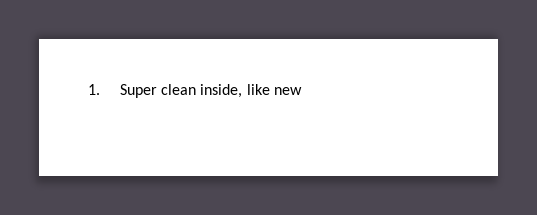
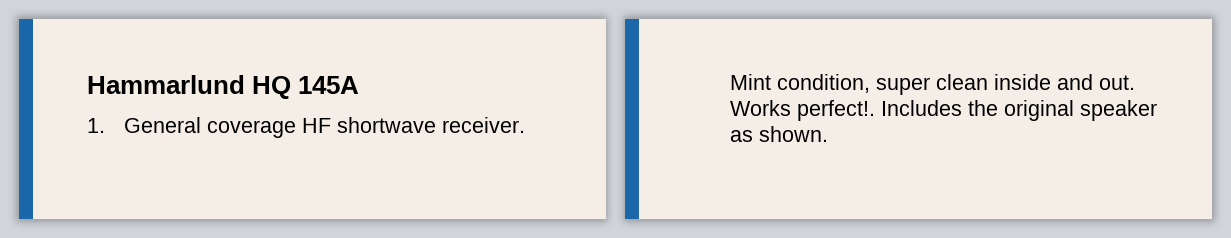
[88,84,302,98] 1. Super clean inside, like new -> [87,75,360,99] [87,117,526,138] [730,74,1136,95] [730,100,1158,121] [730,126,829,142] Hammarlund HQ 145A // 1. General coverage HF shortwave receiver. Mint condition, super clean inside and out. Works perfect!. Includes the original speaker as shown.

